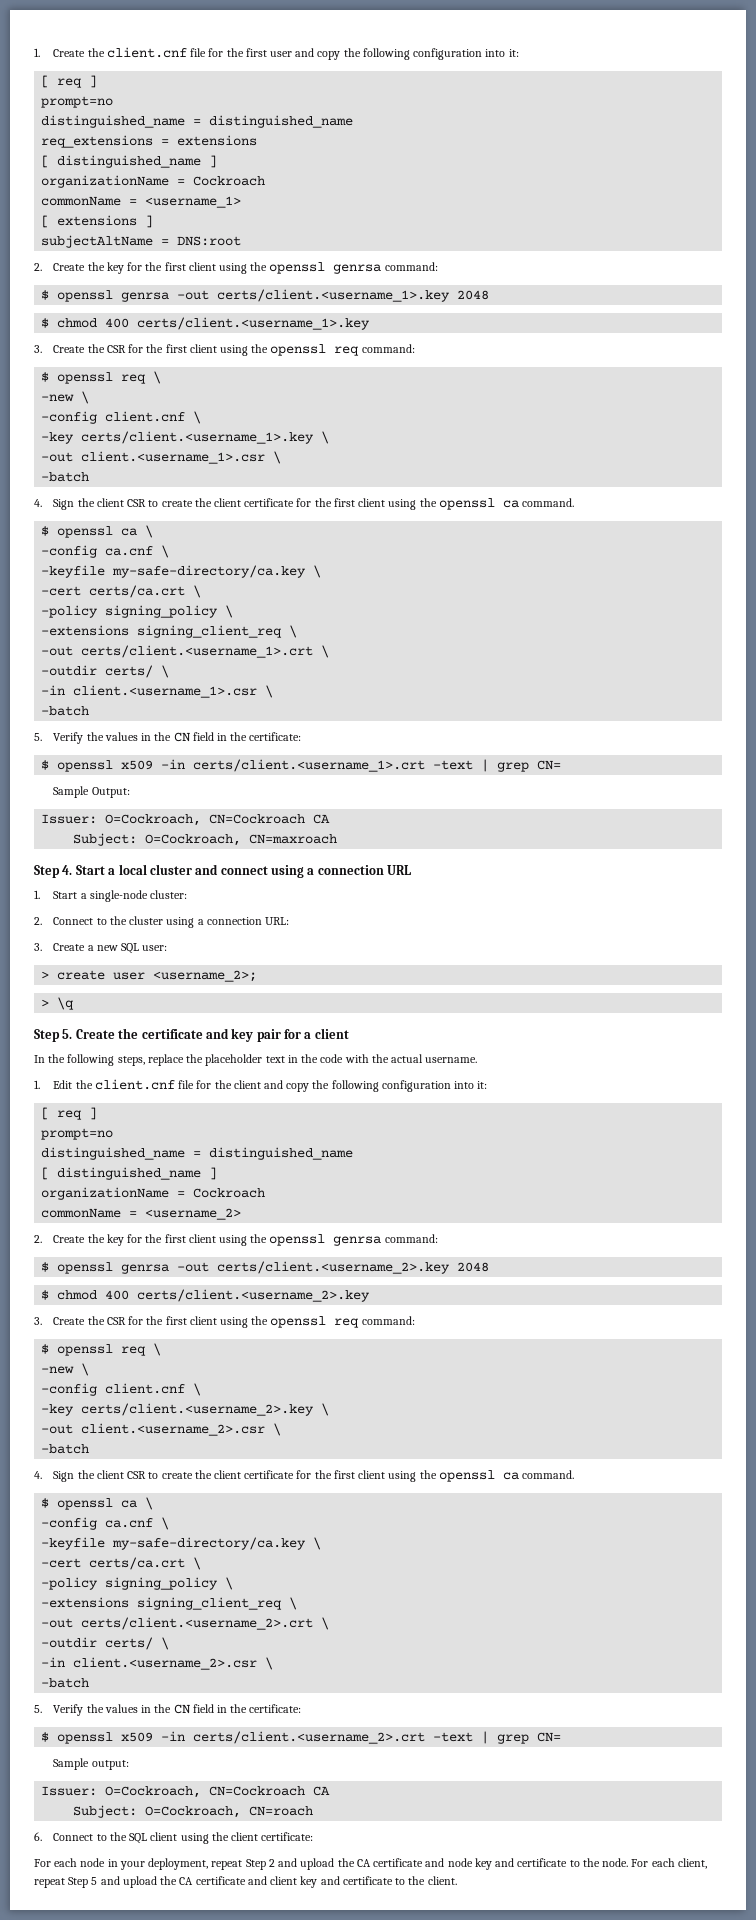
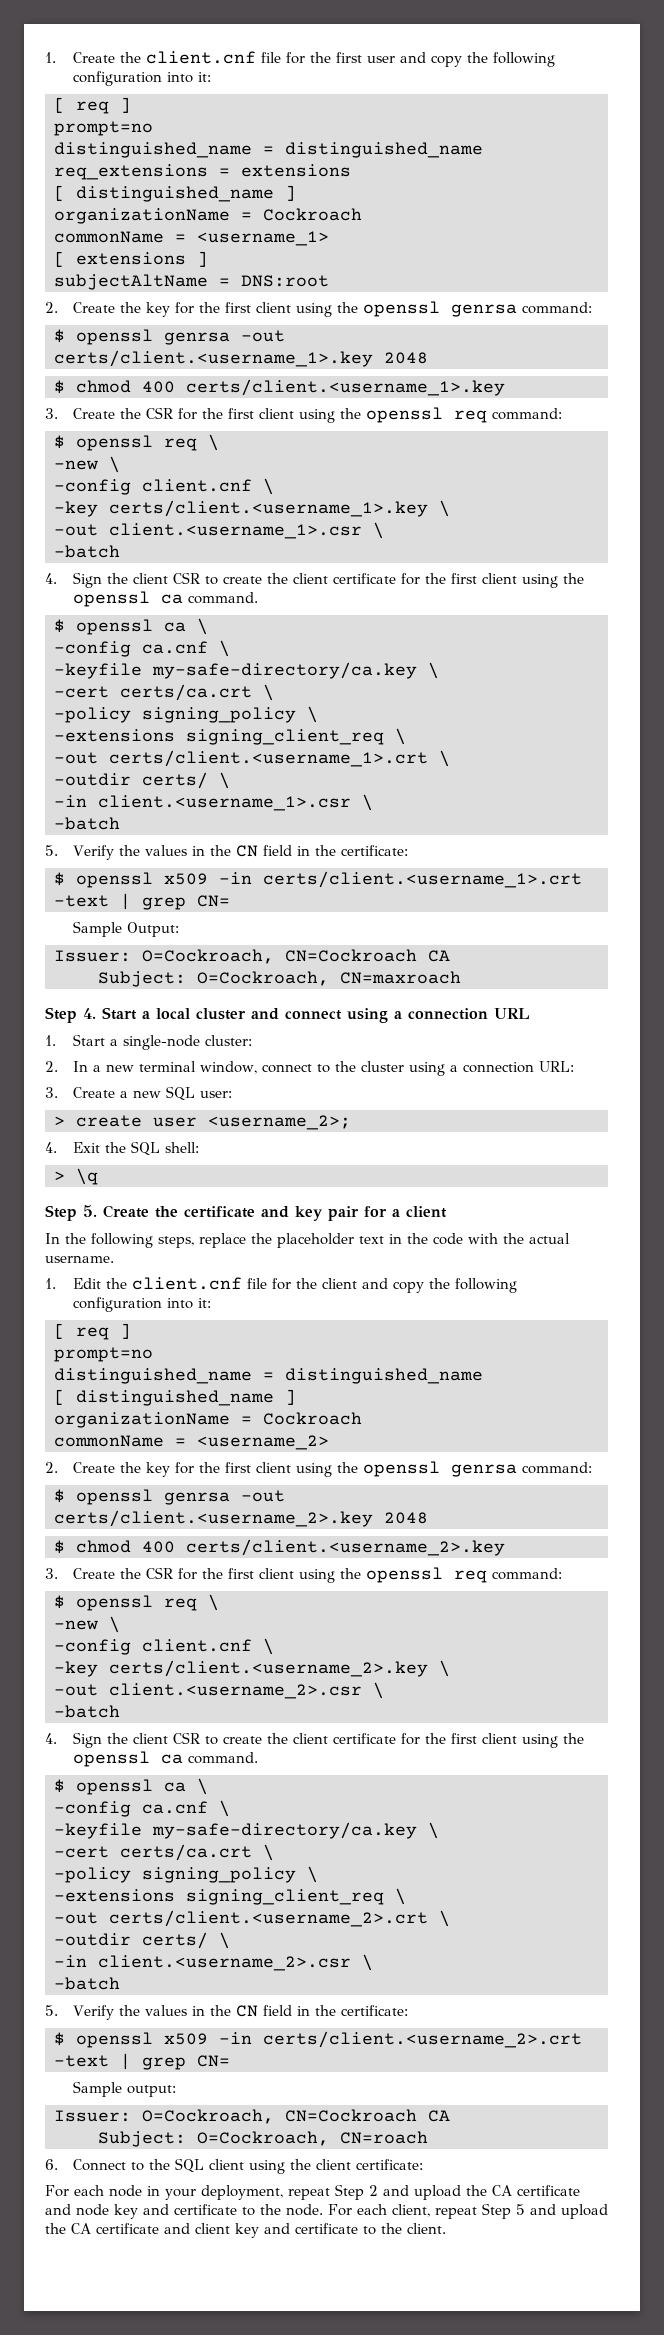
[53,917,94,925] Connect -> [73,1061,313,1074] In a new terminal window, connect
(258, 976) none -> [45,1141,200,1156] // 4. Exit the SQL shell:

